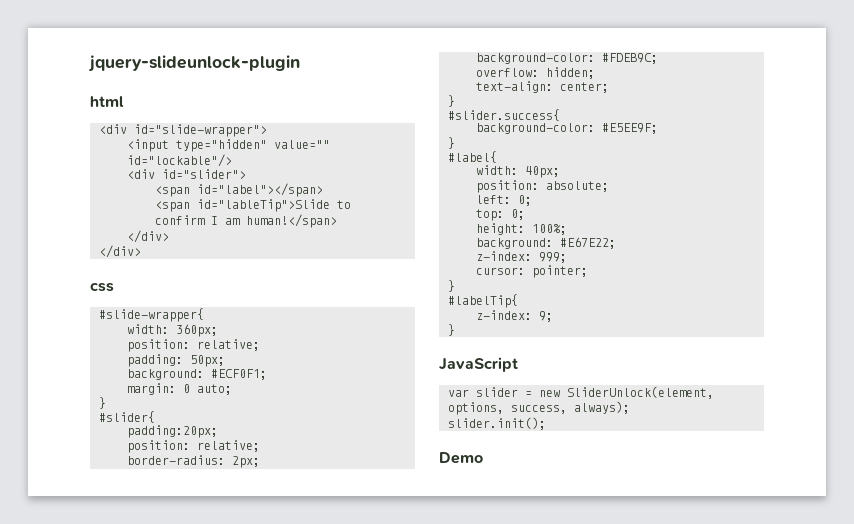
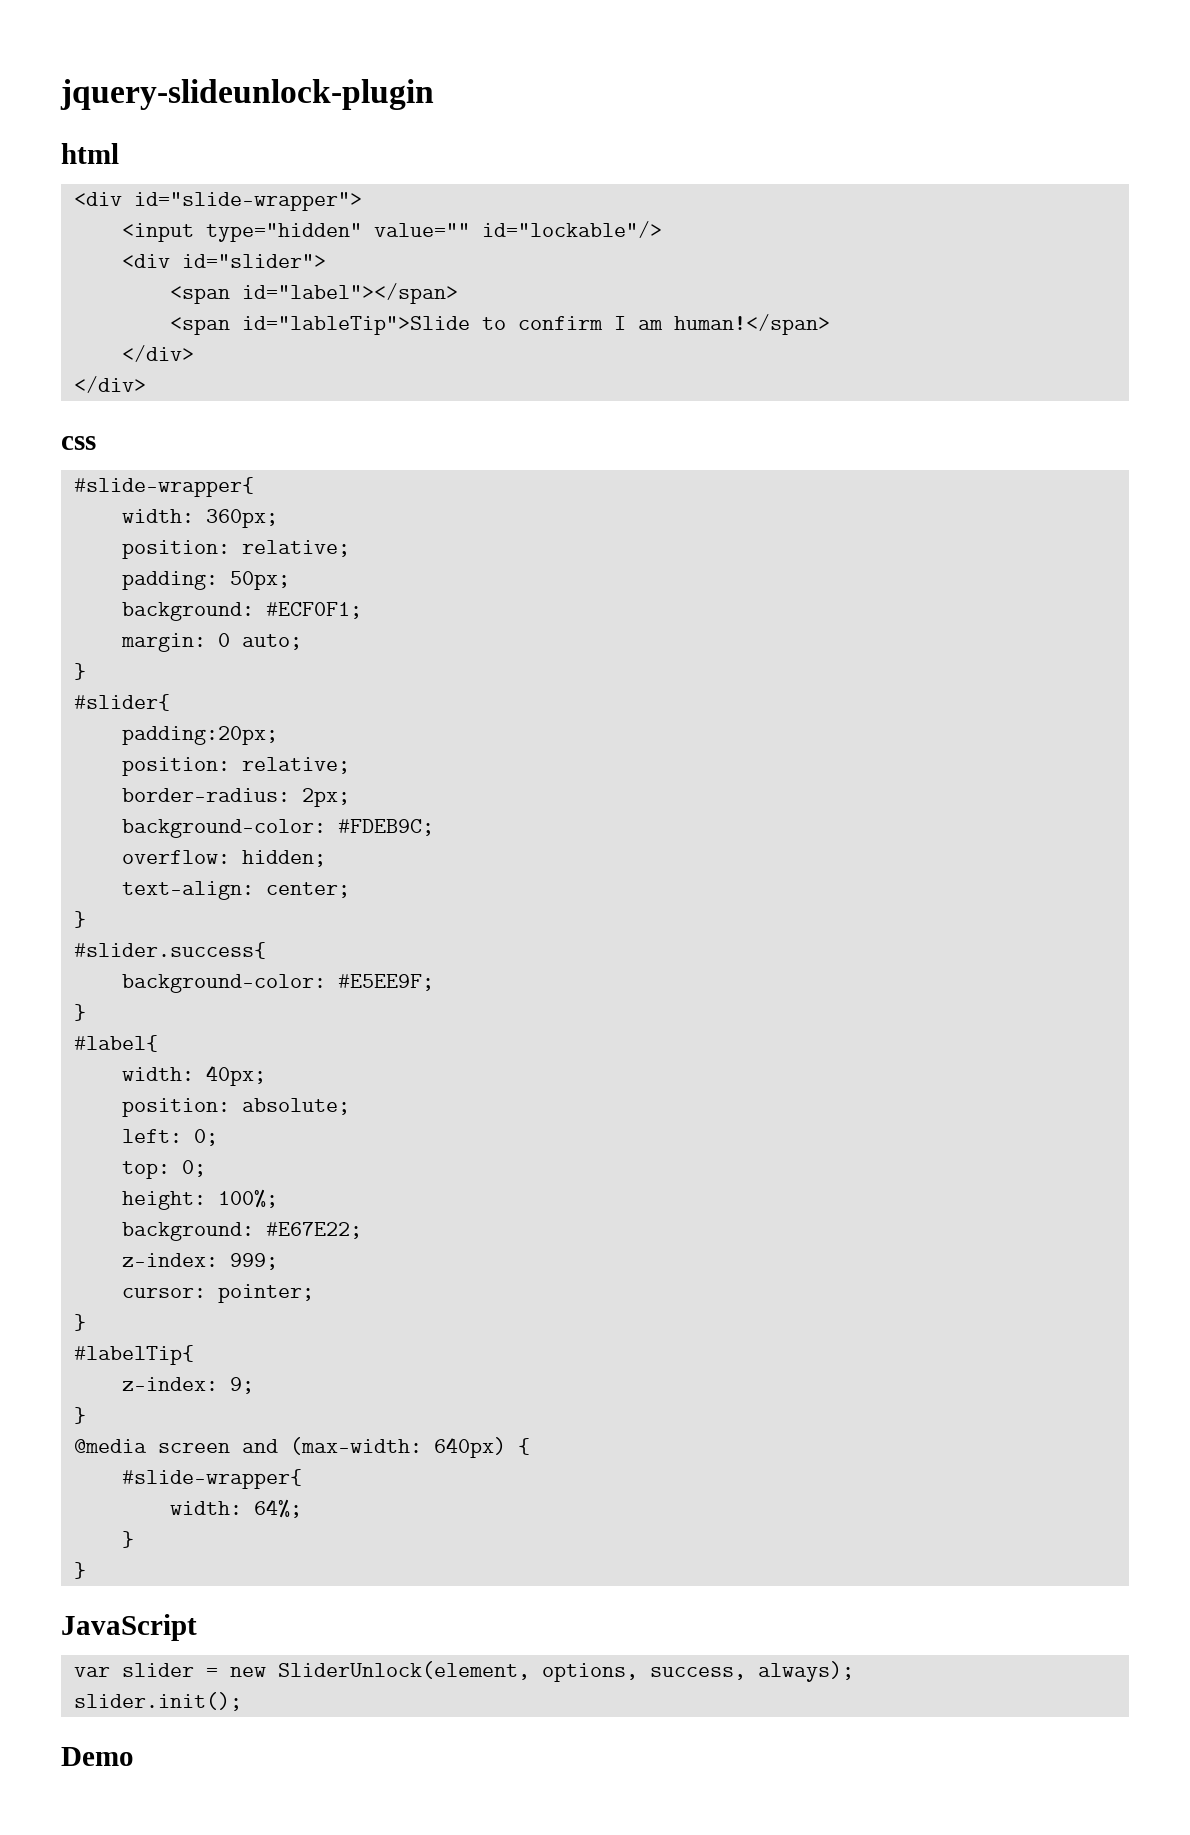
(455, 330) none -> [73,1437,530,1458] [121,1469,302,1489] [169,1499,302,1518] [121,1531,134,1548] [73,1562,86,1579] // @media screen and (max-width: 640px) { // #slide-wrapper{ // width: 64%; // } // }

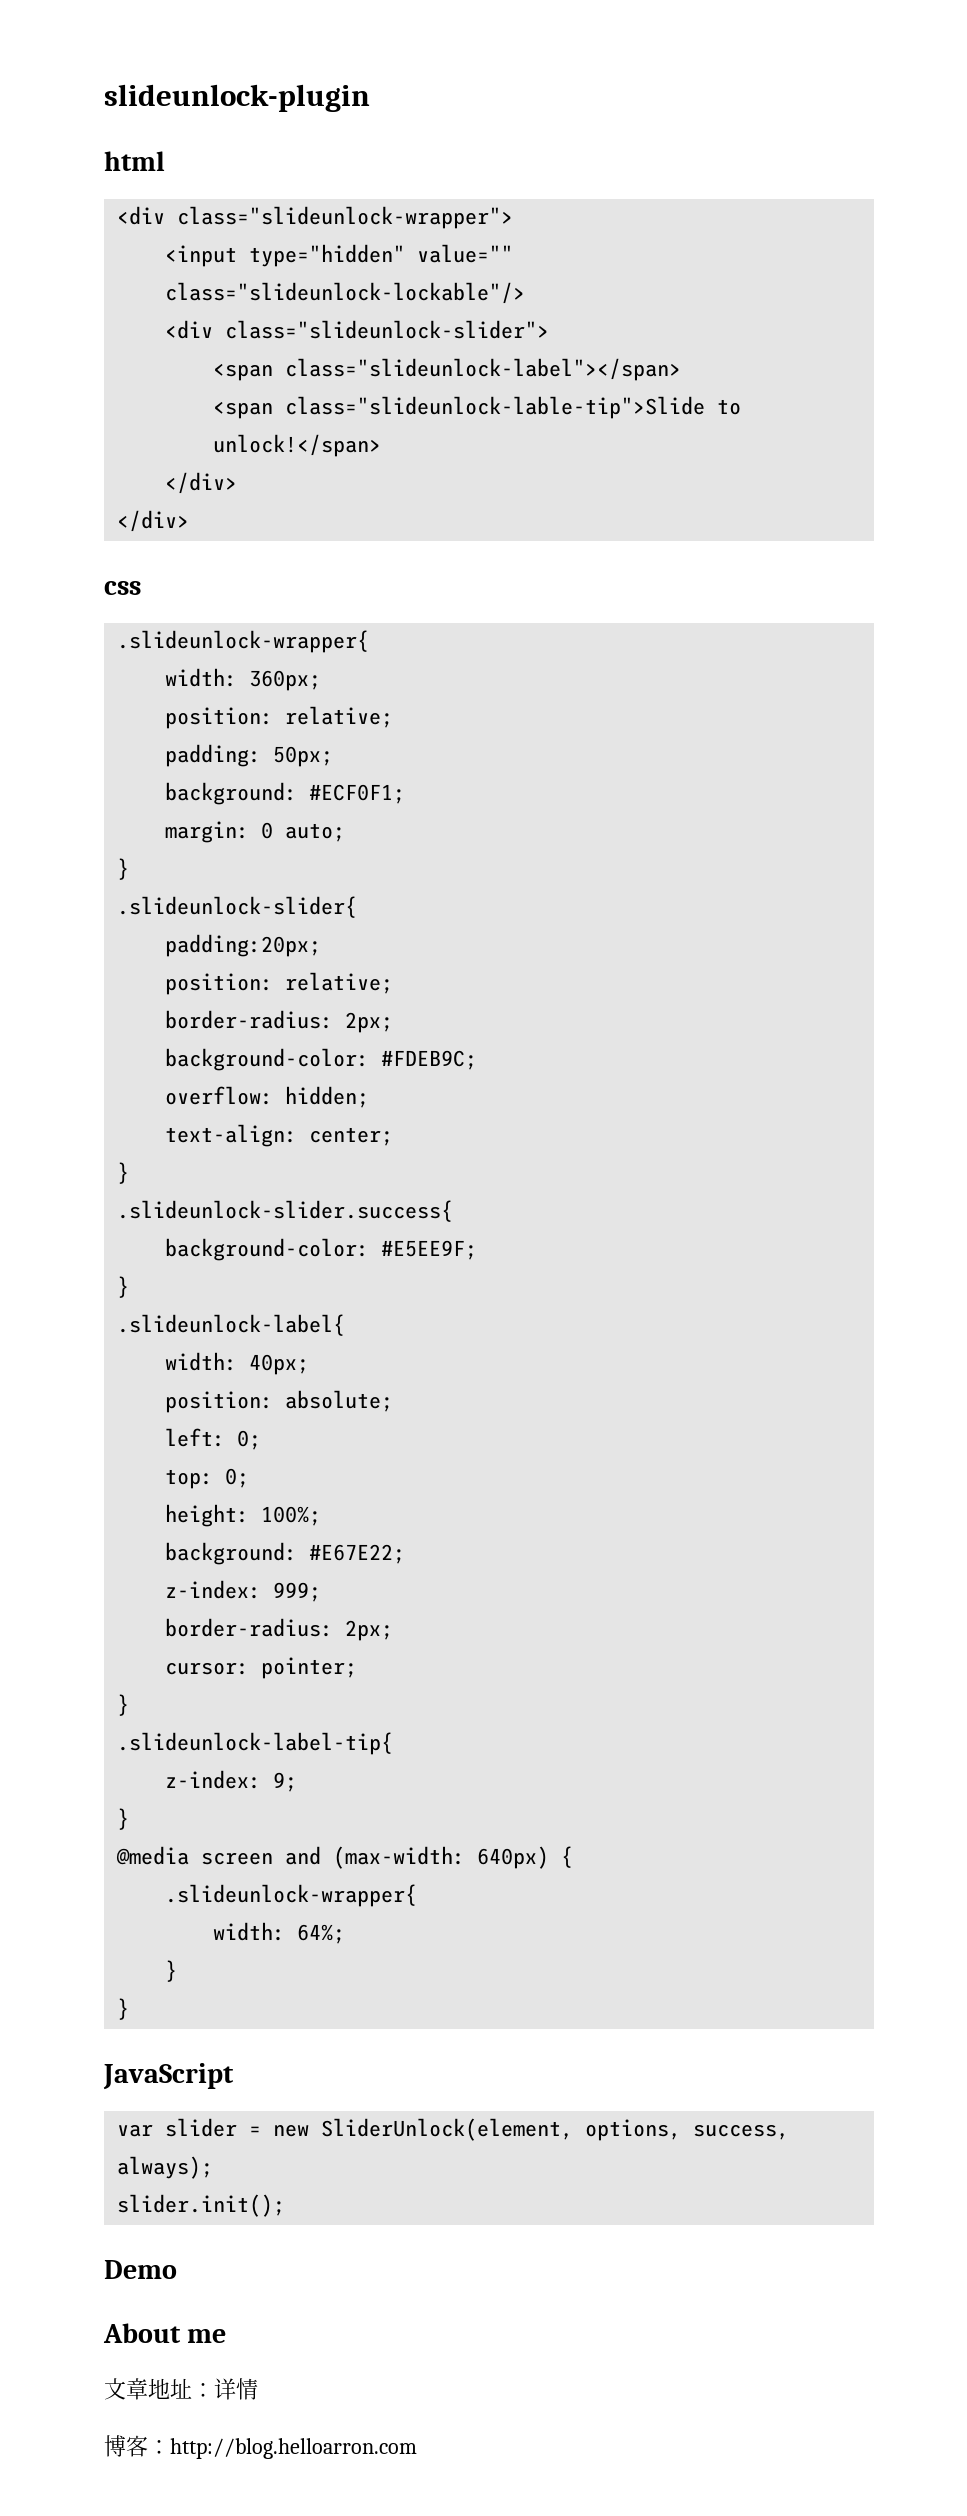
[60,79,434,110] jquery-slideunlock-plugin -> [104,84,370,112] slideunlock-plugin
[133,192,362,211] id="slide-wrapper"> -> [177,206,514,229] class="slideunlock-wrapper">
[481,221,662,238] [121,254,326,268] [169,283,458,304] [169,314,830,335] id="lockable"/> // <div id="slider"> // <span id="label"></span> // <span id="lableTip">Slide to confirm I am human!</span> -> [165,282,526,304] [165,320,550,339] [213,358,682,381] [213,396,742,419] [213,434,382,457] class="slideunlock-lockable"/> // <div class="slideunlock-slider"> // <span class="slideunlock-label"></span> // <span class="slideunlock-lable-tip">Slide to unlock!</span>
[73,477,254,497] #slide-wrapper{ -> [117,630,370,653] .slideunlock-wrapper{
[73,694,170,711] #slider{ -> [117,896,358,918] .slideunlock-slider{
[73,942,266,959] #slider.success{ -> [117,1200,454,1222] .slideunlock-slider.success{
[73,1035,158,1052] #label{ -> [117,1314,346,1336] .slideunlock-label{
(278, 1261) none -> [165,1618,394,1641] // border-radius: 2px;
[73,1345,194,1365] #labelTip{ -> [117,1732,394,1755] .slideunlock-label-tip{
[121,1469,302,1489] #slide-wrapper{ -> [165,1884,418,1907] .slideunlock-wrapper{
(134, 1756) none -> [103,2323,227,2343] [104,2378,258,2400] [104,2435,417,2459] // About me // 文章地址：详情 // 博客：http://blog.helloarron.com

